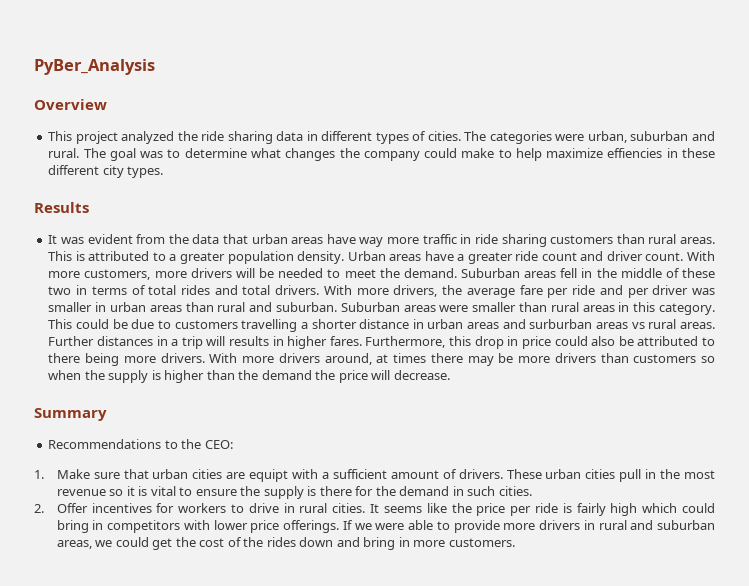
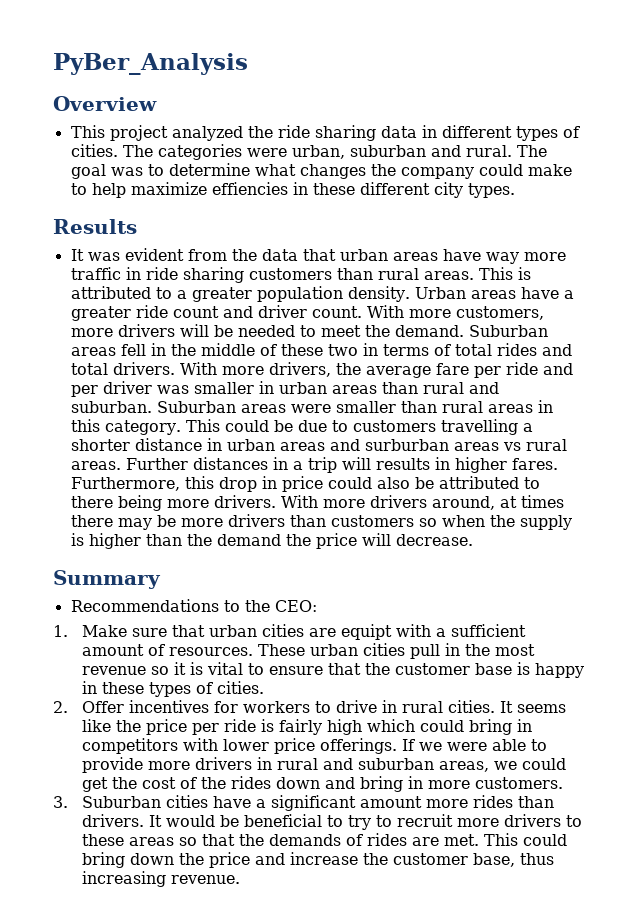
[458,469,503,479] drivers. -> [168,647,253,656] resources.
[240,486,496,499] the supply is there for the demand in such -> [327,662,584,678] [81,681,213,697] that the customer base is happy in these types of
(515, 542) none -> [53,795,554,811] [81,814,582,830] [81,833,567,846] [81,852,554,868] [81,871,240,887] // 3. Suburban cities have a significant amount more rides than drivers. It would be beneficial to try to recruit more drivers to these areas so that the demands of rides are met. This could bring down the price and increase the customer base, thus increasing revenue.

